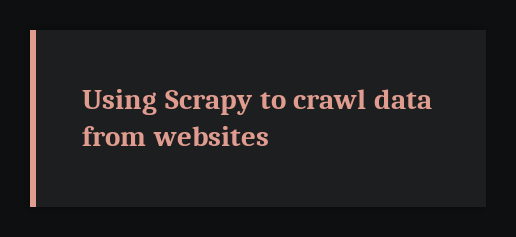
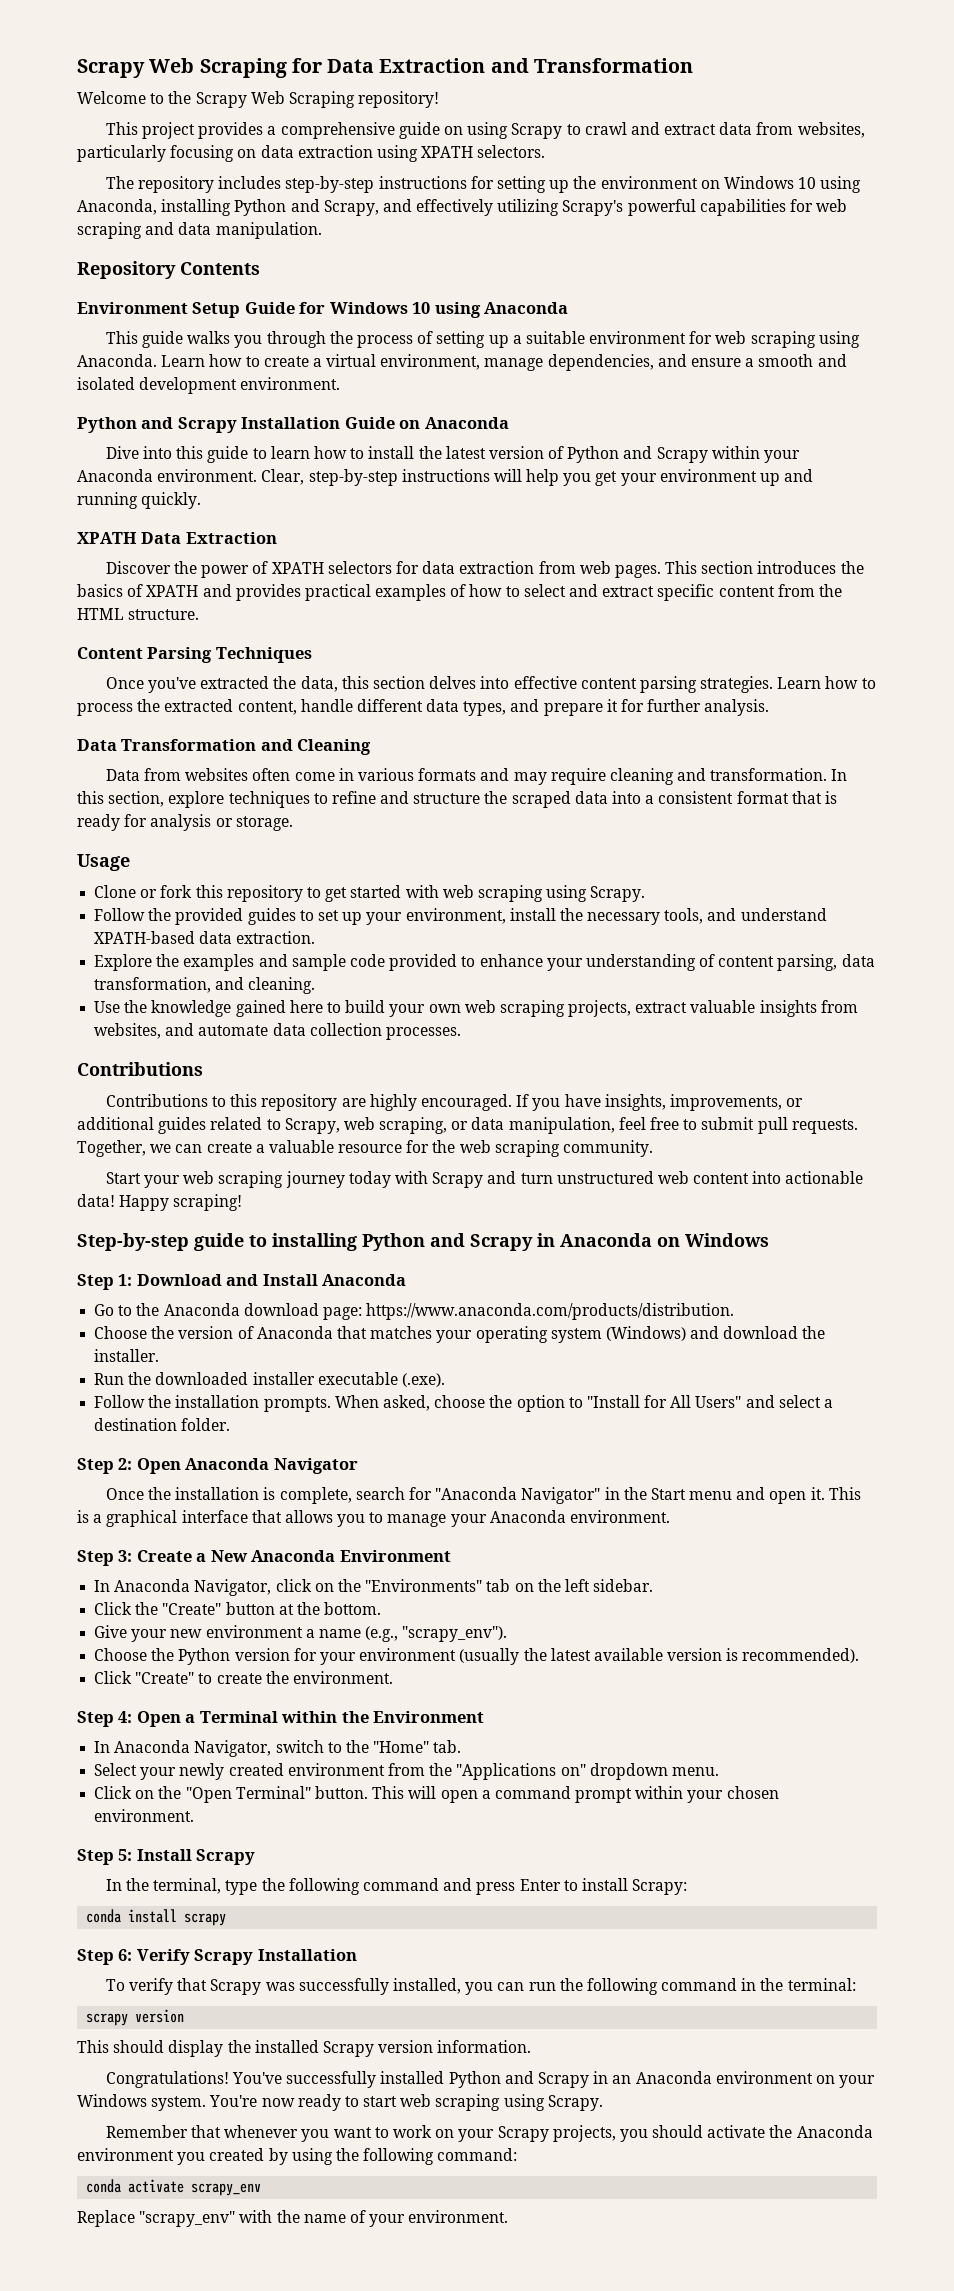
[82,89,433,115] [82,126,269,146] Using Scrapy to crawl data from websites -> [77,58,693,78] [77,91,440,108] [105,122,865,139] [77,145,546,162] [105,176,862,193] [77,199,848,216] [77,222,322,239] [77,261,260,279] [77,302,569,318] [105,331,860,348] [77,354,847,371] [77,377,341,394] [77,417,509,433] [105,446,801,463] [77,469,814,486] [77,492,202,509] [77,532,277,544] [105,561,864,578] [77,584,842,601] [77,608,200,620] [77,647,312,663] [105,676,876,693] [77,699,770,716] [77,739,372,755] [105,768,848,785] [77,791,837,808] [77,814,293,831] [77,854,130,871] [94,885,646,902] [94,908,827,925] [94,931,316,944] [94,954,875,971] [94,977,316,994] [94,1000,858,1017] [94,1023,461,1040] [77,1062,203,1076] [105,1094,804,1111] [77,1117,858,1134] [77,1140,654,1157] [105,1171,864,1188] [77,1194,243,1211] [77,1233,769,1251] [77,1274,407,1290] [94,1303,735,1320] [94,1326,826,1343] [94,1349,160,1362] [94,1372,445,1387] [94,1395,834,1412] [94,1418,231,1431] [77,1458,358,1474] [105,1487,861,1504] [77,1510,671,1527] [77,1550,451,1566] [94,1579,654,1596] [94,1602,382,1615] [94,1625,508,1642] [94,1648,860,1665] [94,1671,393,1684] [77,1711,485,1727] [94,1740,462,1757] [94,1763,719,1780] [94,1786,779,1803] [94,1809,195,1822] [77,1849,256,1865] [105,1878,688,1895] [86,1909,227,1926] [77,1949,357,1965] [105,1978,856,1995] [86,2009,185,2026] [77,2040,532,2057] [105,2071,876,2088] [77,2094,603,2111] [105,2125,873,2142] [77,2148,518,2165] [86,2179,262,2196] [77,2210,509,2227] Scrapy Web Scraping for Data Extraction and Transformation // Welcome to the Scrapy Web Scraping repository! // This project provides a comprehensive guide on using Scrapy to crawl and extract data from websites, particularly focusing on data extraction using XPATH selectors. // The repository includes step-by-step instructions for setting up the environment on Windows 10 using Anaconda, installing Python and Scrapy, and effectively utilizing Scrapy's powerful capabilities for web scraping and data manipulation. // Repository Contents // Environment Setup Guide for Windows 10 using Anaconda // This guide walks you through the process of setting up a suitable environment for web scraping using Anaconda. Learn how to create a virtual environment, manage dependencies, and ensure a smooth and isolated development environment. // Python and Scrapy Installation Guide on Anaconda // Dive into this guide to learn how to install the latest version of Python and Scrapy within your Anaconda environment. Clear, step-by-step instructions will help you get your environment up and running quickly. // XPATH Data Extraction // Discover the power of XPATH selectors for data extraction from web pages. This section introduces the basics of XPATH and provides practical examples of how to select and extract specific content from the HTML structure. // Content Parsing Techniques // Once you've extracted the data, this section delves into effective content parsing strategies. Learn how to process the extracted content, handle different data types, and prepare it for further analysis. // Data Transformation and Cleaning // Data from websites often come in various formats and may require cleaning and transformation. In this section, explore techniques to refine and structure the scraped data into a consistent format that is ready for analysis or storage. // Usage // Clone or fork this repository to get started with web scraping using Scrapy. // Follow the provided guides to set up your environment, install the necessary tools, and understand XPATH-based data extraction. // Explore the examples and sample code provided to enhance your understanding of content parsing, data transformation, and cleaning. // Use the knowledge gained here to build your own web scraping projects, extract valuable insights from websites, and automate data collection processes. // Contributions // Contributions to this repository are highly encouraged. If you have insights, improvements, or additional guides related to Scrapy, web scraping, or data manipulation, feel free to submit pull requests. Together, we can create a valuable resource for the web scraping community. // Start your web scraping journey today with Scrapy and turn unstructured web content into actionable data! Happy scraping! // Step-by-step guide to installing Python and Scrapy in Anaconda on Windows // Step 1: Download and Install Anaconda // Go to the Anaconda download page: https://www.anaconda.com/products/distribution. // Choose the version of Anaconda that matches your operating system (Windows) and download the installer. // Run the downloaded installer executable (.exe). // Follow the installation prompts. When asked, choose the option to "Install for All Users" and select a destination folder. // Step 2: Open Anaconda Navigator // Once the installation is complete, search for "Anaconda Navigator" in the Start menu and open it. This is a graphical interface that allows you to manage your Anaconda environment. // Step 3: Create a New Anaconda Environment // In Anaconda Navigator, click on the "Environments" tab on the left sidebar. // Click the "Create" button at the bottom. // Give your new environment a name (e.g., "scrapy_env"). // Choose the Python version for your environment (usually the latest available version is recommended). // Click "Create" to create the environment. // Step 4: Open a Terminal within the Environment // In Anaconda Navigator, switch to the "Home" tab. // Select your newly created environment from the "Applications on" dropdown menu. // Click on the "Open Terminal" button. This will open a command prompt within your chosen environment. // Step 5: Install Scrapy // In the terminal, type the following command and press Enter to install Scrapy: // conda install scrapy // Step 6: Verify Scrapy Installation // To verify that Scrapy was successfully installed, you can run the following command in the terminal: // scrapy version // This should display the installed Scrapy version information. // Congratulations! You've successfully installed Python and Scrapy in an Anaconda environment on your Windows system. You're now ready to start web scraping using Scrapy. // Remember that whenever you want to work on your Scrapy projects, you should activate the Anaconda environment you created by using the following command: // conda activate scrapy_env // Replace "scrapy_env" with the name of your environment.

